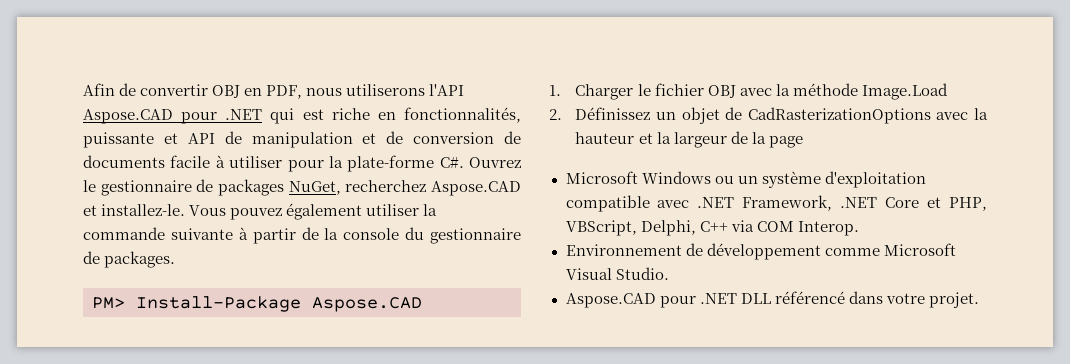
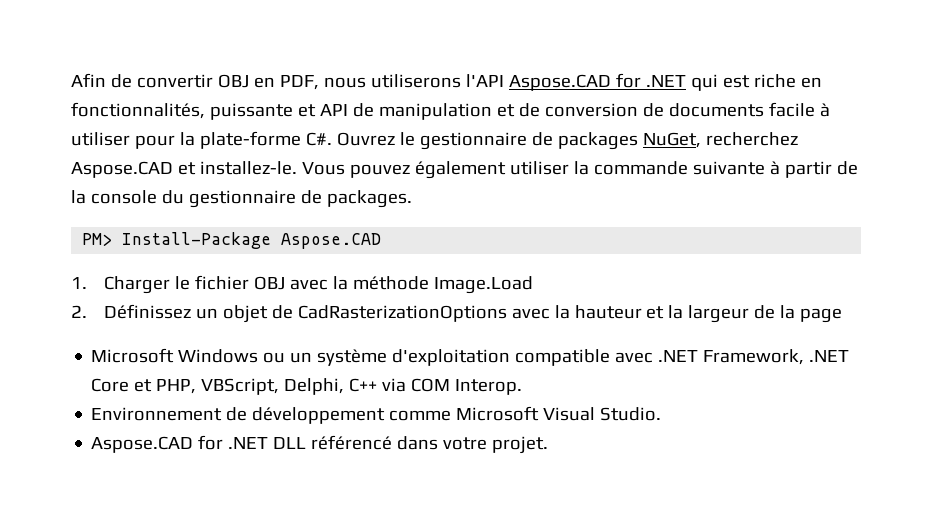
[181,112,218,124] pour -> [615,73,641,88] for
[659,296,696,308] pour -> [198,435,224,450] for

